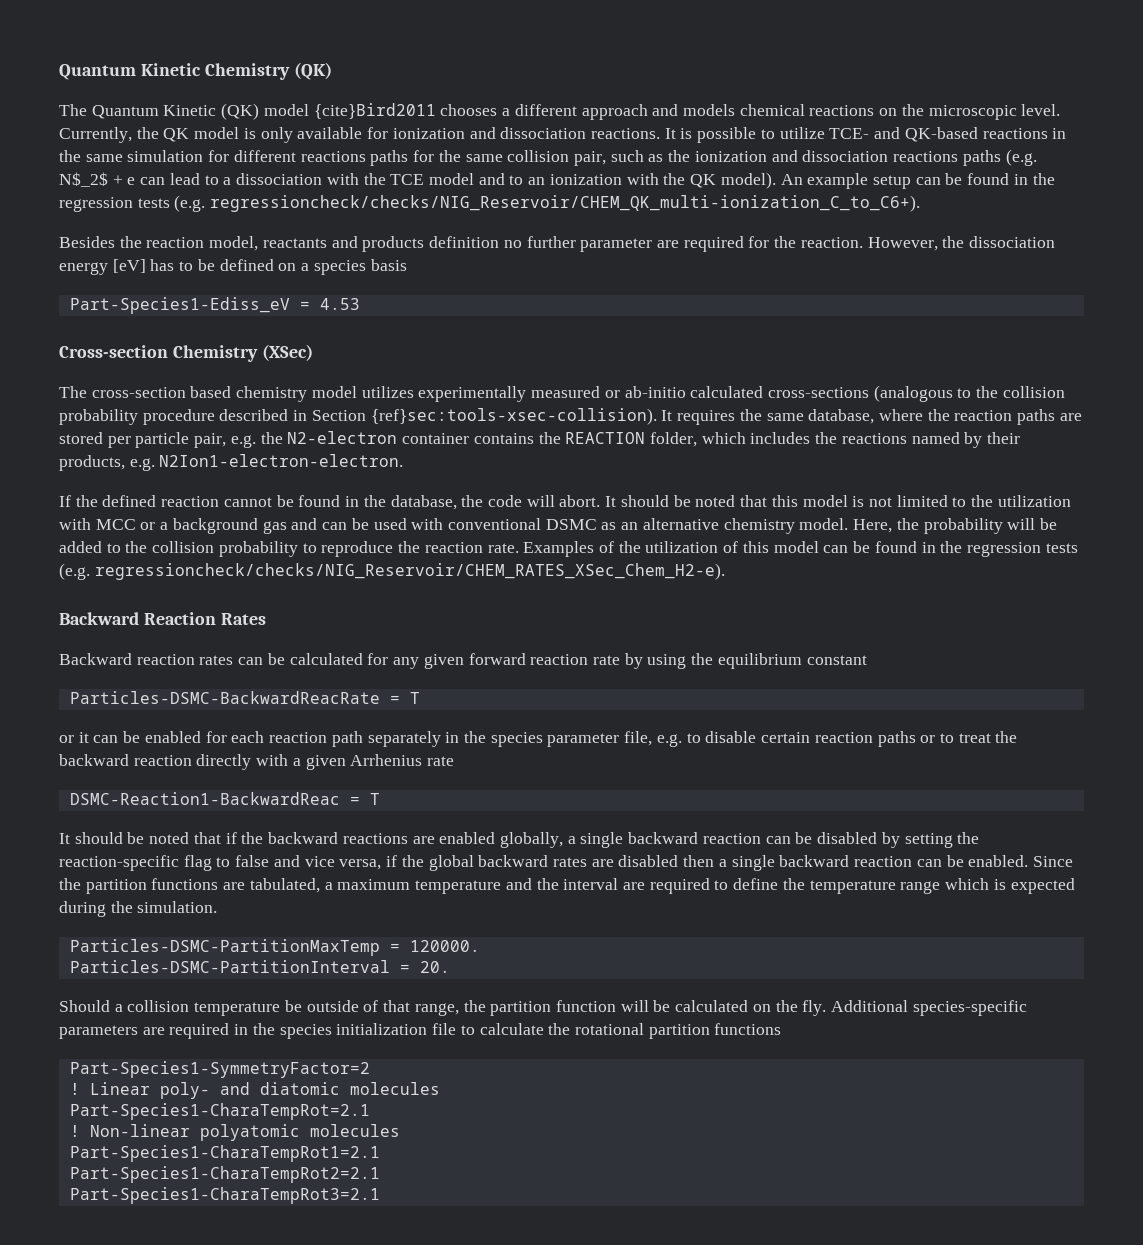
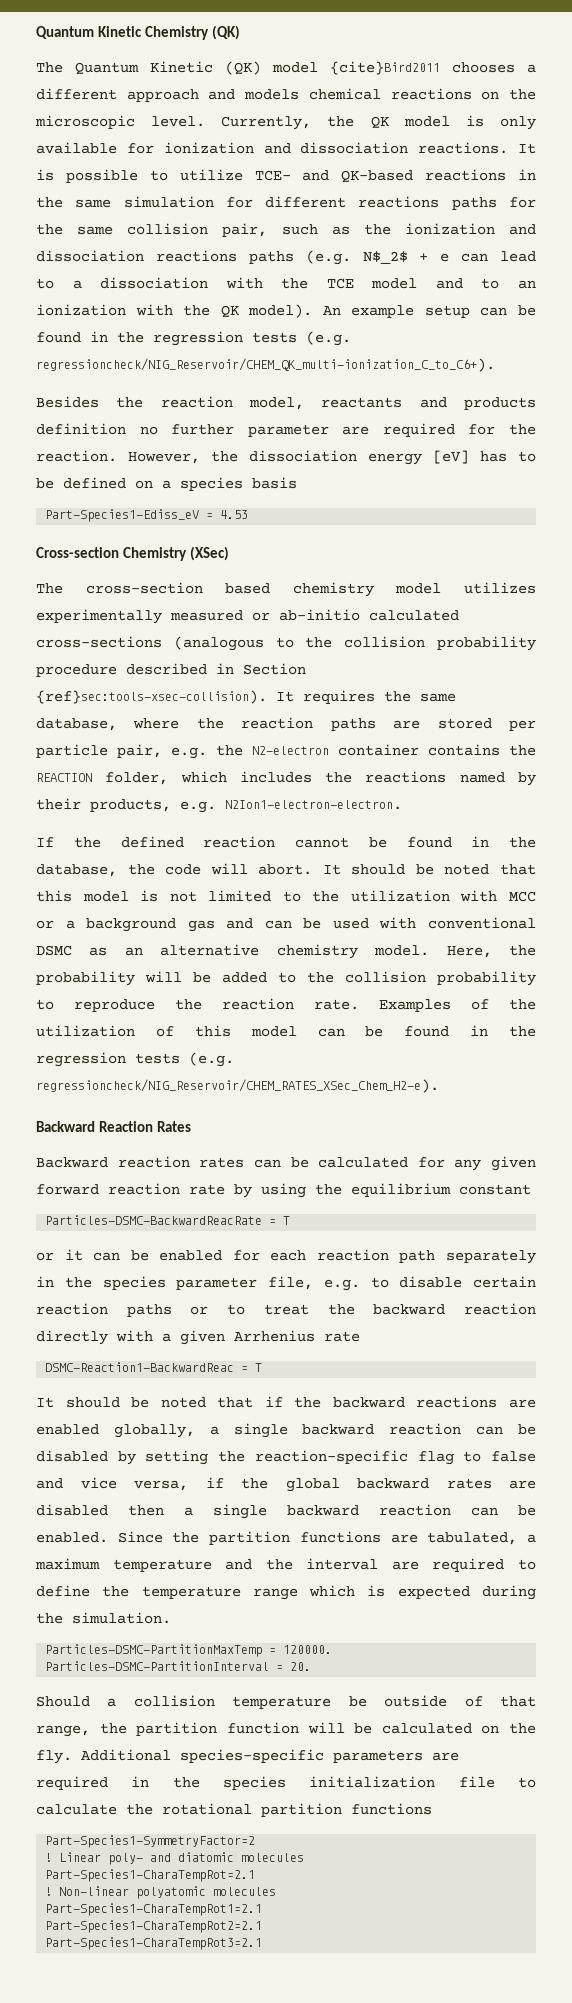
[210,195,921,212] regressioncheck/checks/NIG_Reservoir/CHEM_QK_multi-ionization_C_to_C6+). -> [36,358,495,372] regressioncheck/NIG_Reservoir/CHEM_QK_multi-ionization_C_to_C6+).
[94,563,725,580] regressioncheck/checks/NIG_Reservoir/CHEM_RATES_XSec_Chem_H2-e). -> [36,1079,439,1093] regressioncheck/NIG_Reservoir/CHEM_RATES_XSec_Chem_H2-e).

